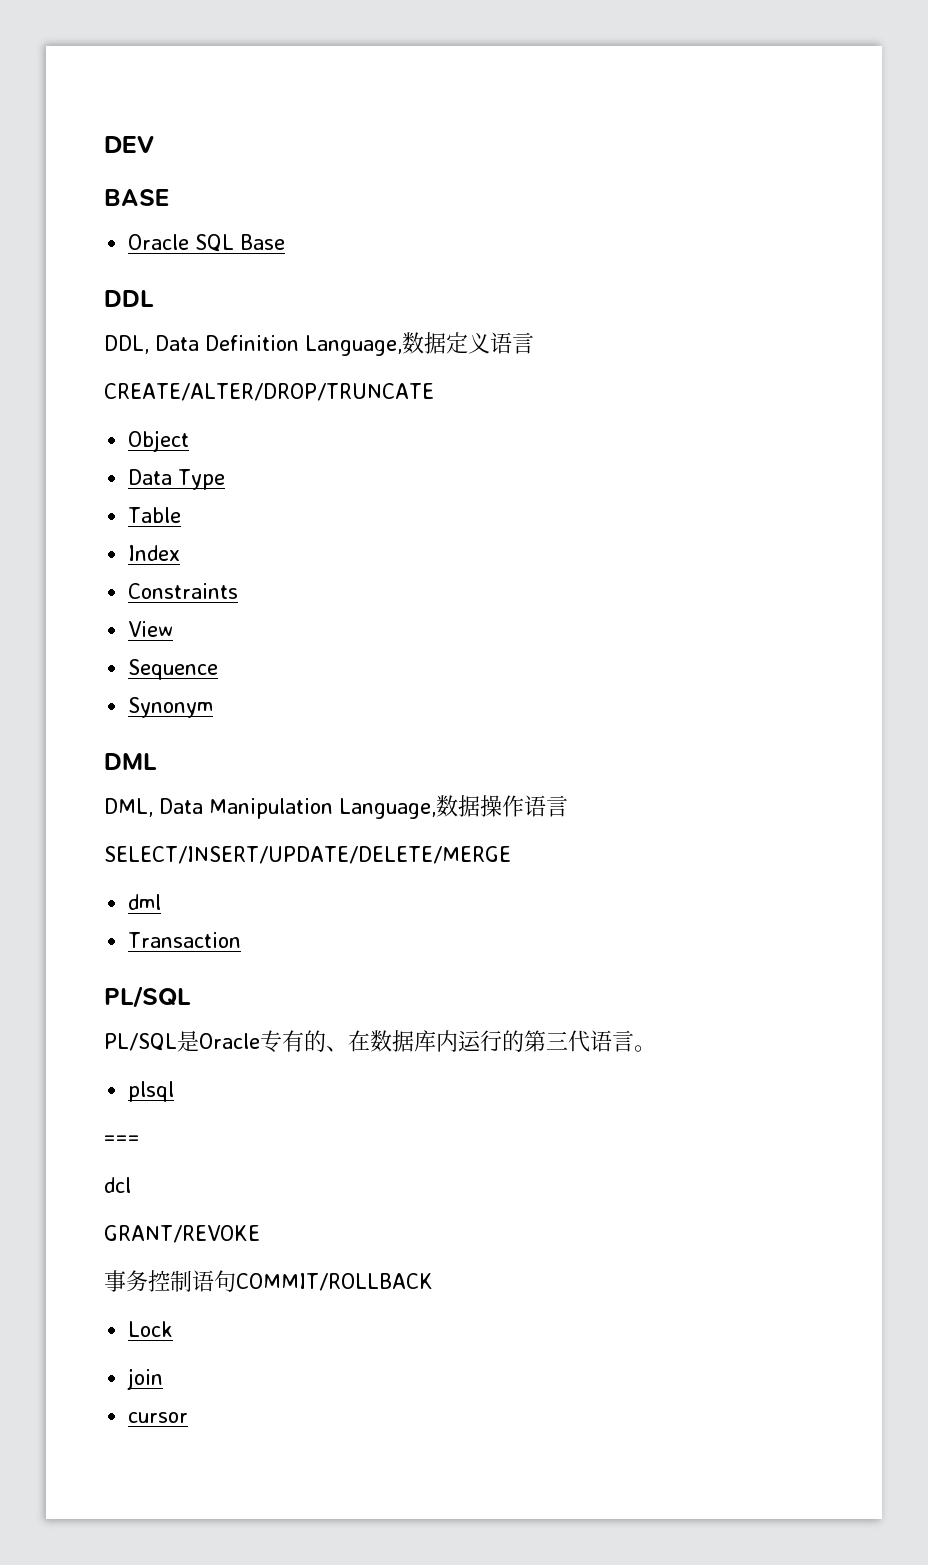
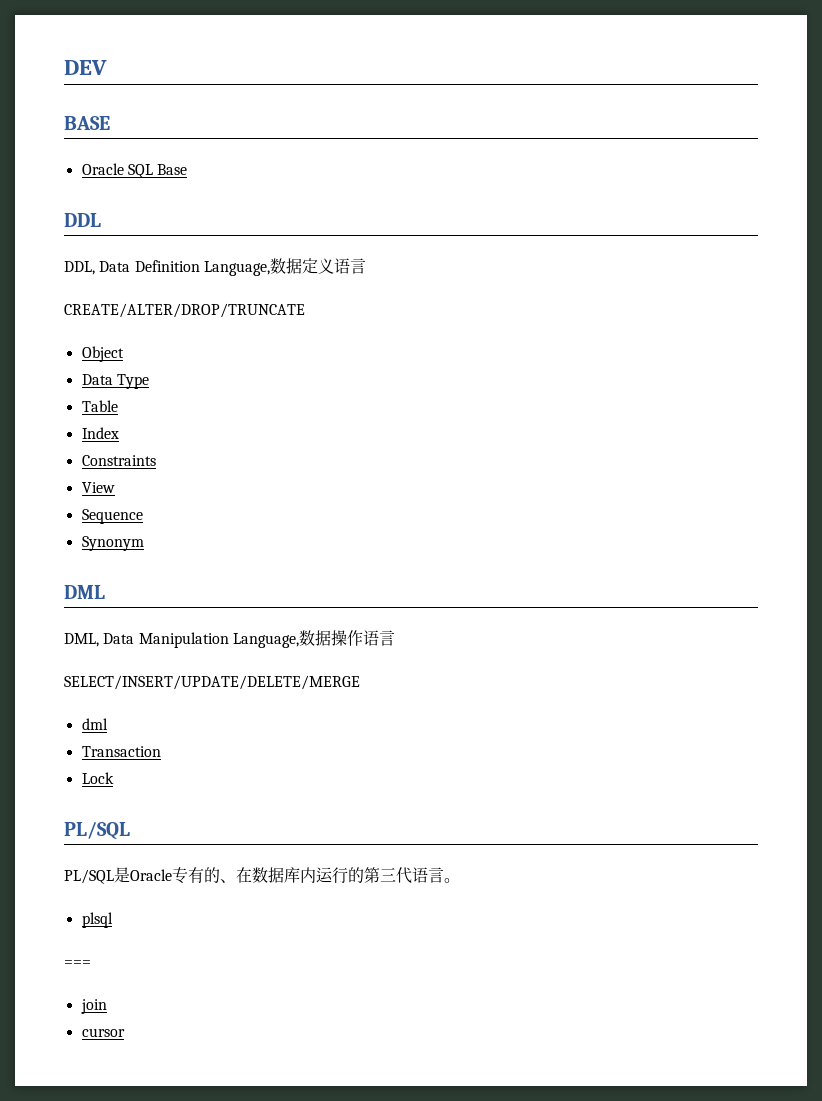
(242, 940) none -> [81,772,114,784] // Lock
[104,1177,131,1193] [104,1225,260,1243] [104,1270,433,1292] [128,1321,174,1337] // dcl // GRANT/REVOKE // 事务控制语句COMMIT/ROLLBACK // Lock -> (91, 963) none

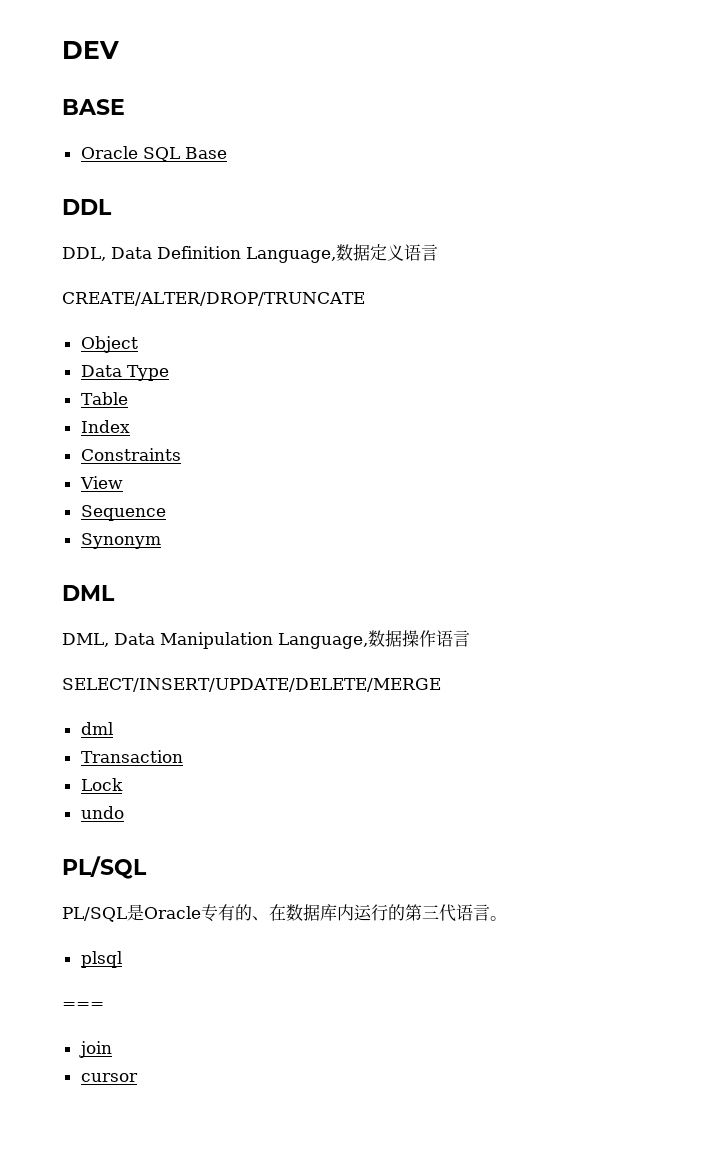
(114, 778) none -> [80,806,124,819] // undo

